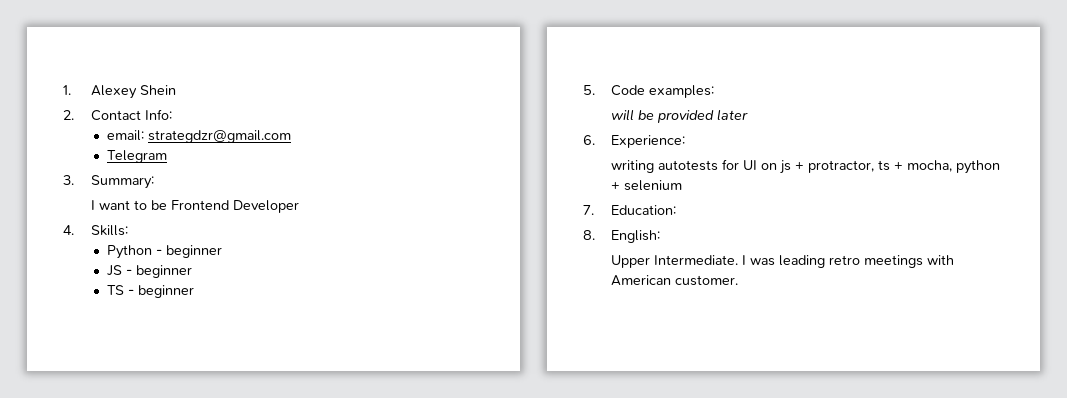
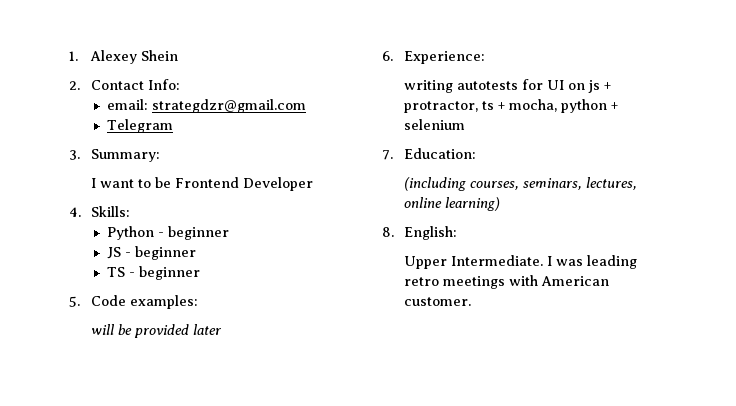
(677, 210) none -> [403,177,637,191] [403,197,500,211] // (including courses, seminars, lectures, online learning)

